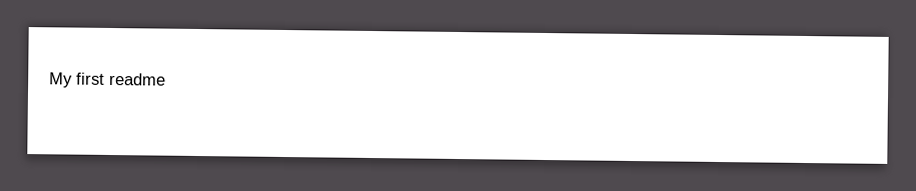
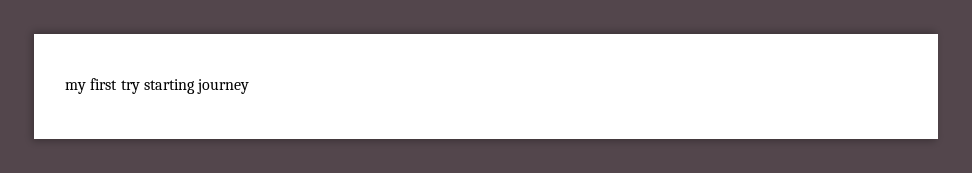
[49,72,166,88] My first readme -> [65,78,250,94] my first try starting journey

